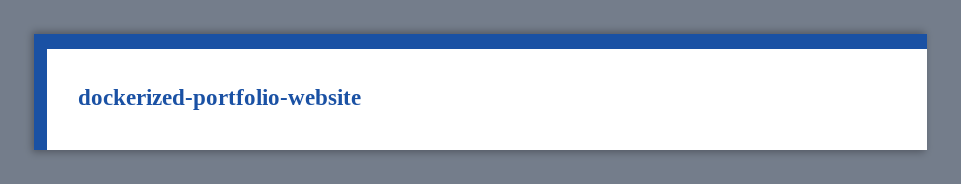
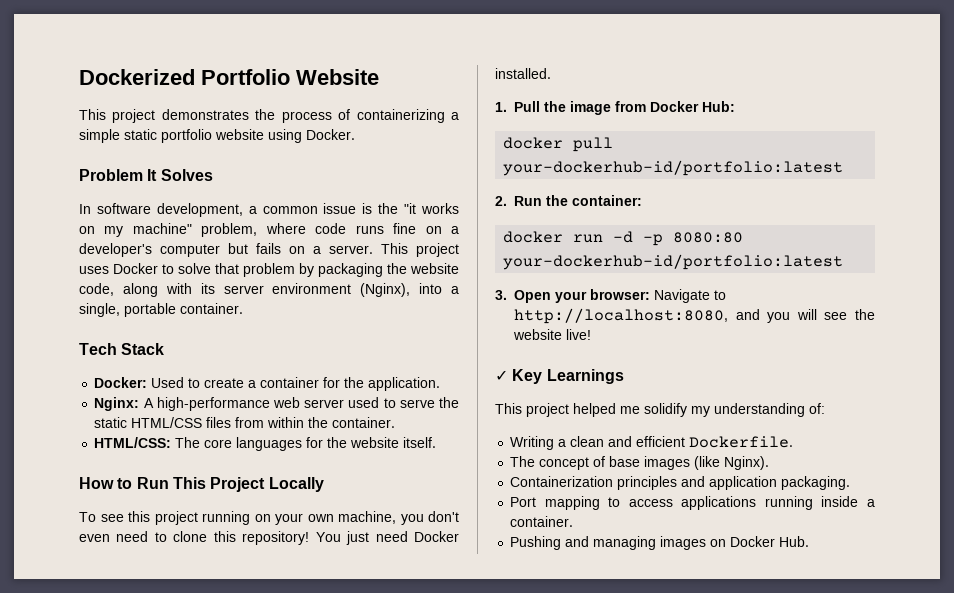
[78,89,361,110] dockerized-portfolio-website -> [79,69,379,85] [79,109,459,123] [79,129,355,143] [79,169,213,181] [79,203,460,217] [79,223,460,237] [79,243,459,257] [79,263,459,277] [79,283,459,297] [79,303,243,317] [79,343,165,355] [94,377,441,391] [94,397,459,411] [94,417,396,428] [94,437,437,451] [79,477,324,492] [79,511,459,525] [79,531,460,545] [495,68,551,79] [495,101,735,115] [503,137,614,152] [503,160,844,176] [495,195,642,206] [503,231,744,246] [503,254,844,270] [495,289,726,303] [514,308,876,324] [513,329,591,340] [495,369,624,384] [495,403,825,417] [510,436,794,450] [510,456,770,470] [510,476,851,490] [510,496,875,510] [510,516,574,527] [510,536,810,550] Dockerized Portfolio Website // This project demonstrates the process of containerizing a simple static portfolio website using Docker. // Problem It Solves // In software development, a common issue is the "it works on my machine" problem, where code runs fine on a developer's computer but fails on a server. This project uses Docker to solve that problem by packaging the website code, along with its server environment (Nginx), into a single, portable container. // Tech Stack // Docker: Used to create a container for the application. // Nginx: A high-performance web server used to serve the static HTML/CSS files from within the container. // HTML/CSS: The core languages for the website itself. // How to Run This Project Locally // To see this project running on your own machine, you don't even need to clone this repository! You just need Docker installed. // 1. Pull the image from Docker Hub: // docker pull your-dockerhub-id/portfolio:latest // 2. Run the container: // docker run -d -p 8080:80 your-dockerhub-id/portfolio:latest // 3. Open your browser: Navigate to http://localhost:8080, and you will see the website live! // ✓ Key Learnings // This project helped me solidify my understanding of: // Writing a clean and efficient Dockerfile. // The concept of base images (like Nginx). // Containerization principles and application packaging. // Port mapping to access applications running inside a container. // Pushing and managing images on Docker Hub.

